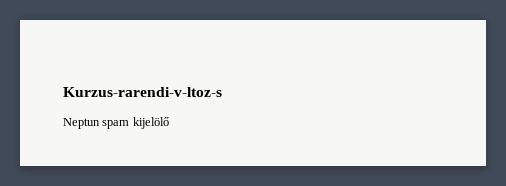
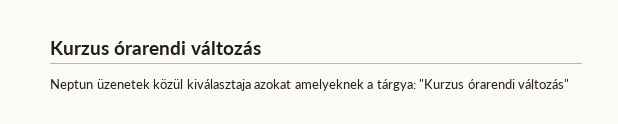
[63,87,222,97] [63,117,169,129] Kurzus-rarendi-v-ltoz-s // Neptun spam kijelölő -> [50,41,261,55] [50,79,570,91] Kurzus órarendi változás // Neptun üzenetek közül kiválasztaja azokat amelyeknek a tárgya: "Kurzus órarendi változás"

